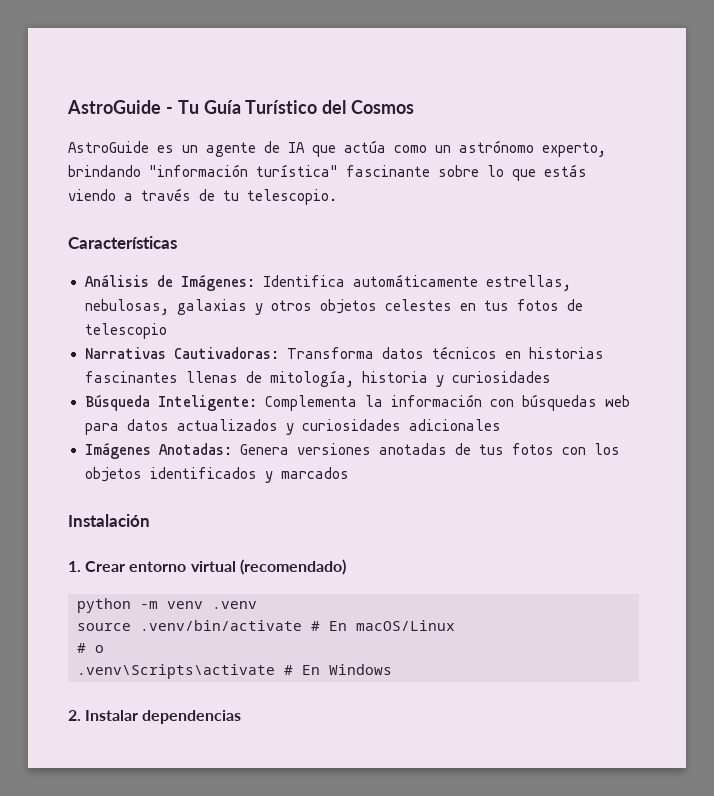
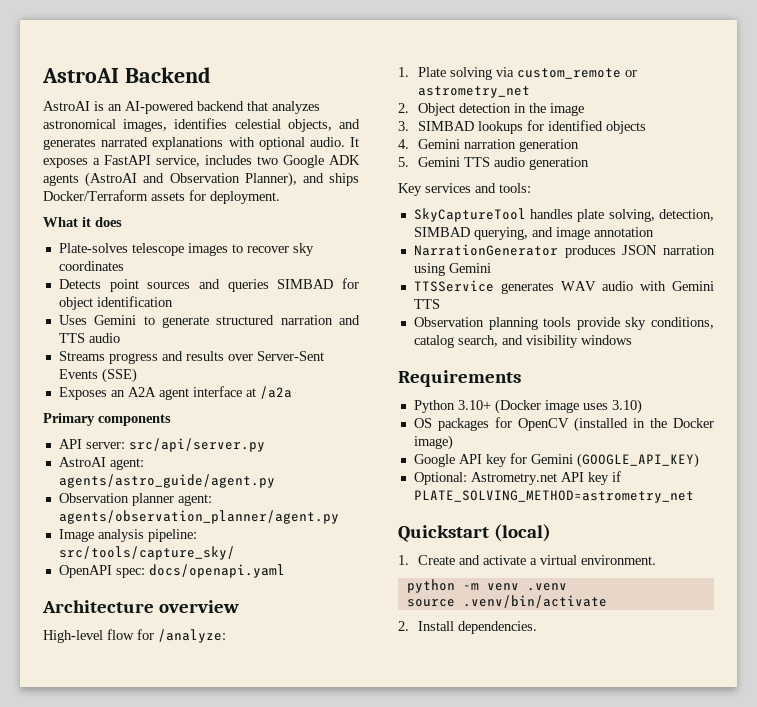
[67,100,415,114] [68,140,606,157] [68,164,587,181] [68,188,337,205] [68,236,177,249] [84,274,571,291] [84,299,583,315] [84,323,167,339] [84,346,604,359] [84,370,551,387] [84,394,630,411] [84,419,501,435] [84,442,620,459] [84,467,349,483] [68,514,150,527] [68,559,346,575] AstroGuide - Tu Guía Turístico del Cosmos // AstroGuide es un agente de IA que actúa como un astrónomo experto, brindando "información turística" fascinante sobre lo que estás viendo a través de tu telescopio. // Características // Análisis de Imágenes: Identifica automáticamente estrellas, nebulosas, galaxias y otros objetos celestes en tus fotos de telescopio // Narrativas Cautivadoras: Transforma datos técnicos en historias fascinantes llenas de mitología, historia y curiosidades // Búsqueda Inteligente: Complementa la información con búsquedas web para datos actualizados y curiosidades adicionales // Imágenes Anotadas: Genera versiones anotadas de tus fotos con los objetos identificados y marcados // Instalación // 1. Crear entorno virtual (recomendado) -> [42,67,211,83] [43,101,320,114] [43,118,360,132] [43,137,359,150] [43,155,360,168] [43,172,359,187] [43,190,280,204] [43,217,122,227] [58,243,314,256] [58,261,124,271] [58,278,360,292] [58,296,173,310] [58,315,360,328] [58,333,120,343] [58,351,324,364] [58,368,137,383] [58,386,292,400] [43,413,171,426] [58,438,265,452] [58,457,144,470] [58,474,275,488] [58,493,212,506] [58,510,339,524] [58,529,197,542] [58,546,235,560] [58,564,285,578] [42,600,239,613] [43,629,226,643] [398,67,638,80] [418,86,531,98] [398,103,585,116] [398,120,647,134] [398,139,580,152] [398,157,590,170] [398,183,531,196] [413,208,714,222] [413,227,654,240] [413,244,715,258] [413,263,491,276] [413,280,714,294] [413,299,440,309] [413,317,714,330] [413,335,632,348] [398,370,521,387] [413,399,642,414] [413,417,714,432] [413,435,453,450] [413,453,699,468] [413,471,621,485] [413,490,694,503] [398,524,551,542] [398,555,657,565] AstroAI Backend // AstroAI is an AI-powered backend that analyzes astronomical images, identifies celestial objects, and generates narrated explanations with optional audio. It exposes a FastAPI service, includes two Google ADK agents (AstroAI and Observation Planner), and ships Docker/Terraform assets for deployment. // What it does // Plate-solves telescope images to recover sky coordinates // Detects point sources and queries SIMBAD for object identification // Uses Gemini to generate structured narration and TTS audio // Streams progress and results over Server-Sent Events (SSE) // Exposes an A2A agent interface at /a2a // Primary components // API server: src/api/server.py // AstroAI agent: agents/astro_guide/agent.py // Observation planner agent: agents/observation_planner/agent.py // Image analysis pipeline: src/tools/capture_sky/ // OpenAPI spec: docs/openapi.yaml // Architecture overview // High-level flow for /analyze: // 1. Plate solving via custom_remote or astrometry_net // 2. Object detection in the image // 3. SIMBAD lookups for identified objects // 4. Gemini narration generation // 5. Gemini TTS audio generation // Key services and tools: // SkyCaptureTool handles plate solving, detection, SIMBAD querying, and image annotation // NarrationGenerator produces JSON narration using Gemini // TTSService generates WAV audio with Gemini TTS // Observation planning tools provide sky conditions, catalog search, and visibility windows // Requirements // Python 3.10+ (Docker image uses 3.10) // OS packages for OpenCV (installed in the Docker image) // Google API key for Gemini (GOOGLE_API_KEY) // Optional: Astrometry.net API key if PLATE_SOLVING_METHOD=astrometry_net // Quickstart (local) // 1. Create and activate a virtual environment.
[311,620,455,631] [77,643,104,653] [77,664,392,679] [68,710,242,724] # En macOS/Linux // # o // .venv\Scripts\activate # En Windows // 2. Instalar dependencias -> [398,621,538,634] // 2. Install dependencies.

